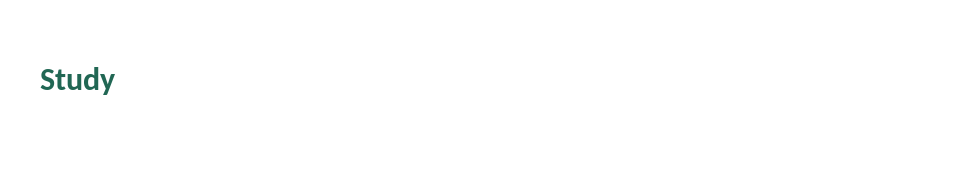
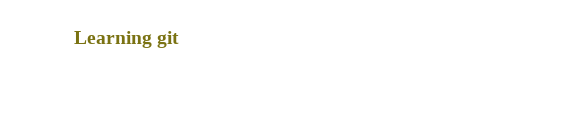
[40,67,115,95] Study -> [74,31,180,48] Learning git

